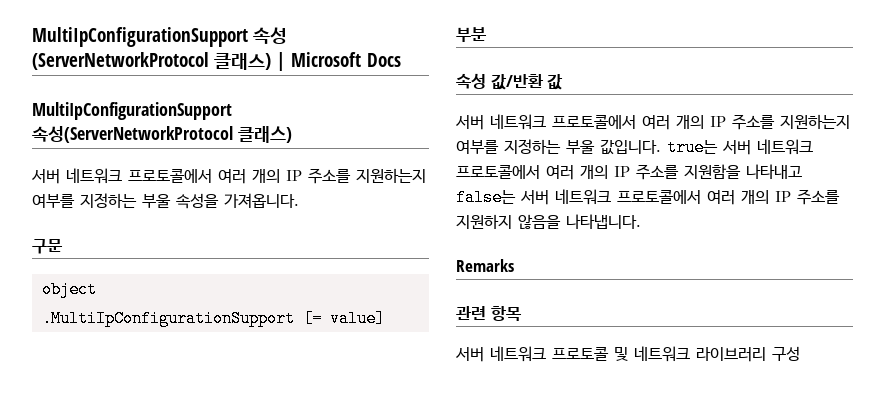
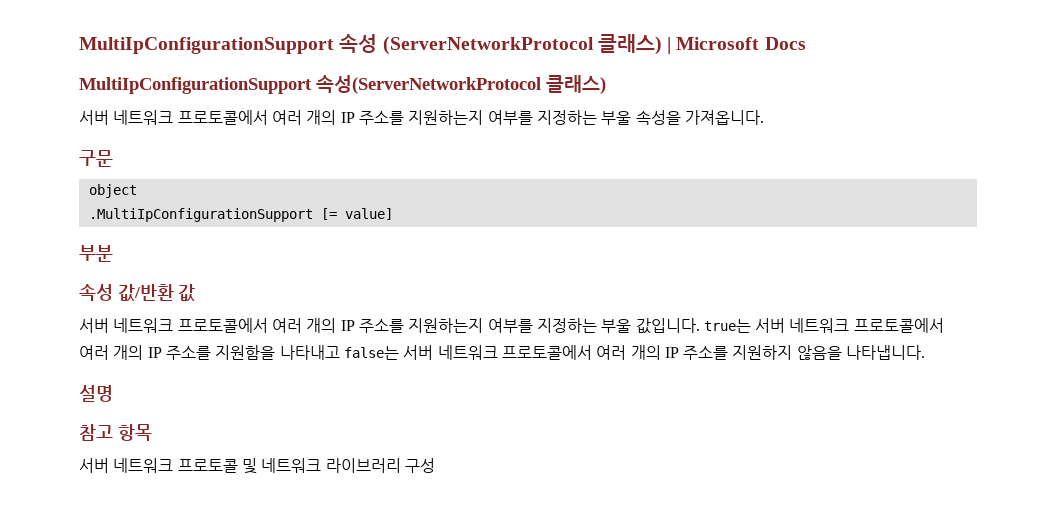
[456,259,514,272] [456,306,486,320] Remarks // 관련 -> [79,385,113,402] [79,424,113,441] 설명 // 참고

